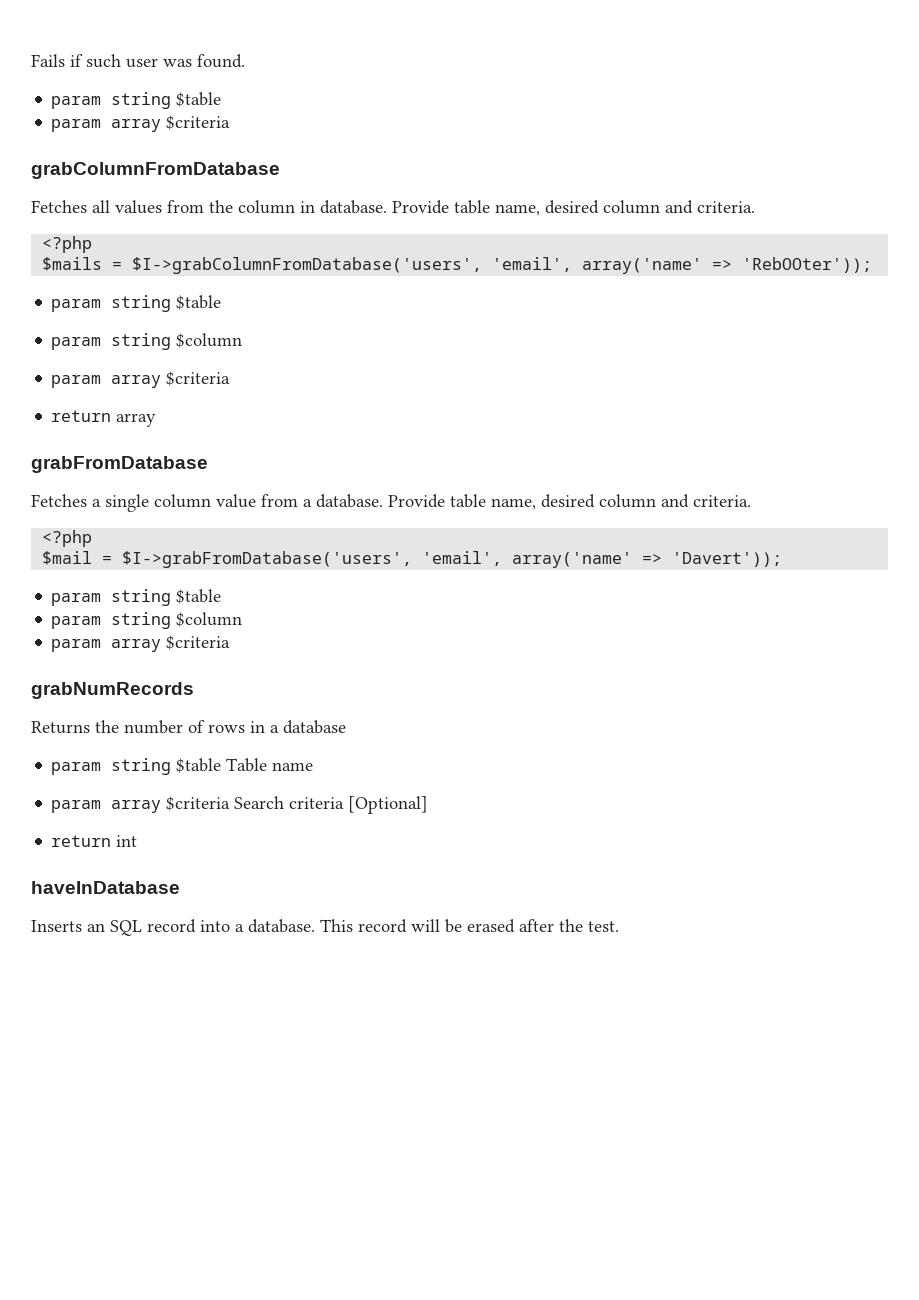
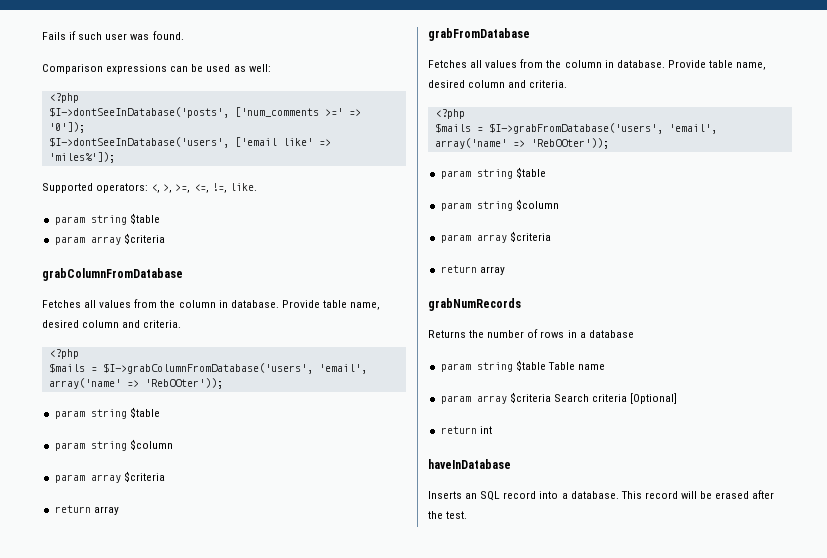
(245, 61) none -> [42,64,271,74] [48,93,79,103] [48,107,361,118] [48,122,85,133] [48,137,331,148] [48,152,115,163] [42,183,257,193] // Comparison expressions can be used as well: // <?php // $I->dontSeeInDatabase('posts', ['num_comments >=' => '0']); // $I->dontSeeInDatabase('users', ['email like' => 'miles%']); // Supported operators: <, >, >=, <=, !=, like.
[92,494,751,512] [42,530,93,547] [42,551,93,565] a single column value from a database. Provide table name, desired column and criteria. // <?php // $mail -> [470,59,767,70] [428,80,568,88] [434,109,465,119] [434,123,471,133] all values from the column in database. Provide table name, desired column and criteria. // <?php // $mails
[672,552,783,567] [51,589,222,606] [51,612,243,629] [51,635,231,652] 'Davert')); // param string $table // param string $column // param array $criteria -> [530,138,609,149] [440,167,546,179] [440,199,559,211] [440,231,551,243] [440,265,505,275] 'RebOOter')); // param string $table // param string $column // param array $criteria // return array

